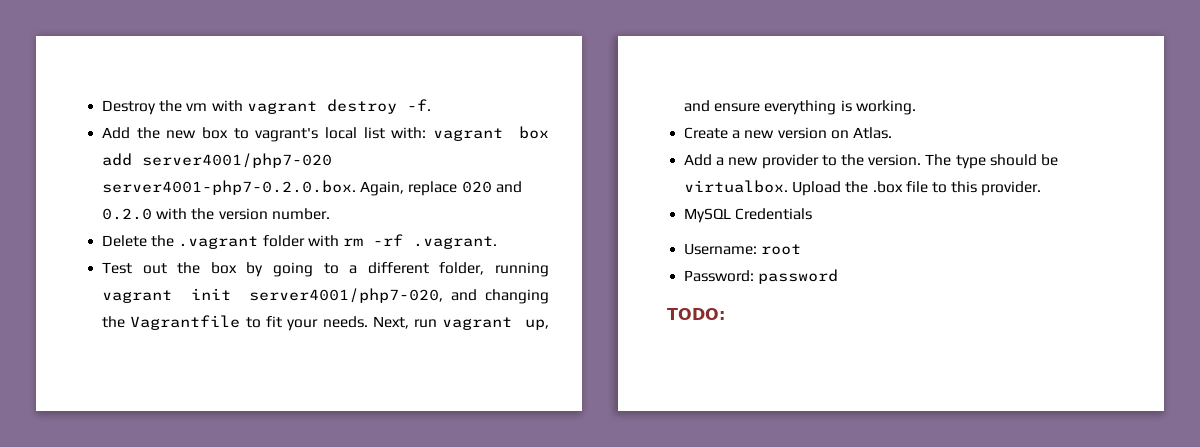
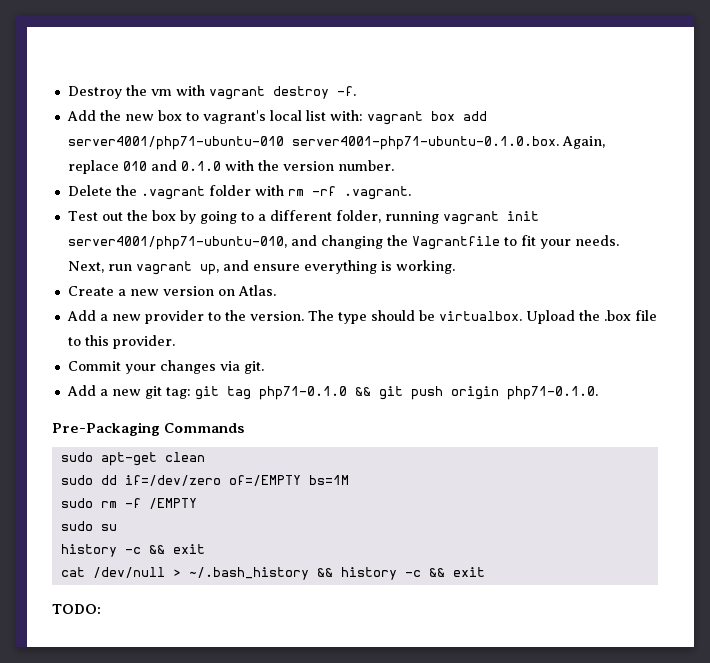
[142,153,333,168] [102,180,522,196] [102,208,153,220] server4001/php7-020 server4001-php7-0.2.0.box. Again, replace 020 and 0.2.0 -> [67,136,605,150] [67,160,221,174] server4001/php71-ubuntu-010 server4001-php71-ubuntu-0.1.0.box. Again, replace 010 and 0.1.0
[249,288,444,303] server4001/php7-020, -> [67,236,287,250] server4001/php71-ubuntu-010,
[684,208,813,223] [684,243,802,255] [684,269,839,284] MySQL Credentials // Username: root // Password: password -> [67,360,264,374] [66,385,598,400] [52,422,245,436] [60,452,205,466] [60,475,349,486] [60,498,197,509] [60,521,117,531] [60,544,205,557] [60,567,485,580] Commit your changes via git. // Add a new git tag: git tag php71-0.1.0 && git push origin php71-0.1.0. // Pre-Packaging Commands // sudo apt-get clean // sudo dd if=/dev/zero of=/EMPTY bs=1M // sudo rm -f /EMPTY // sudo su // history -c && exit // cat /dev/null > ~/.bash_history && history -c && exit

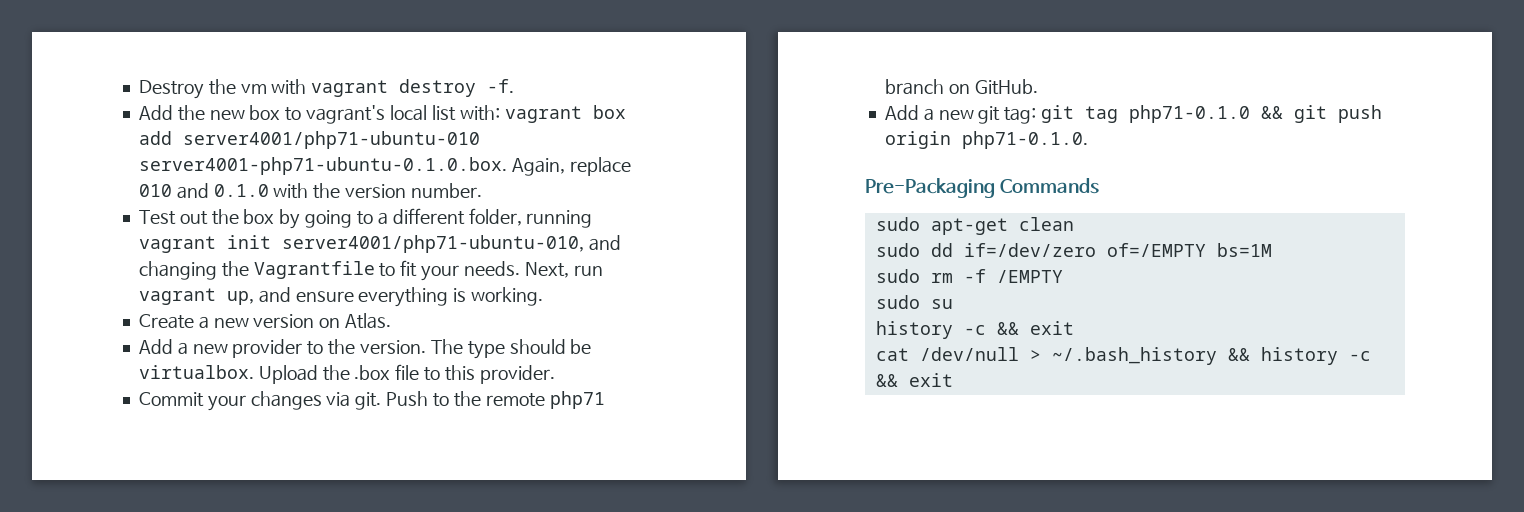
[67,185,411,200] // Delete the .vagrant folder with rm -rf .vagrant. -> (482, 190) none
(264, 367) none -> [386,391,605,409] [884,79,1038,95] Push to the remote php71 branch on GitHub.
[52,604,101,614] // TODO: -> (953, 380) none

